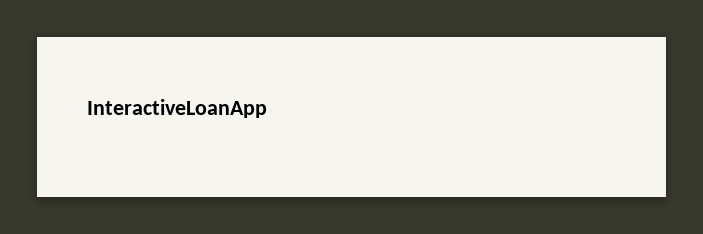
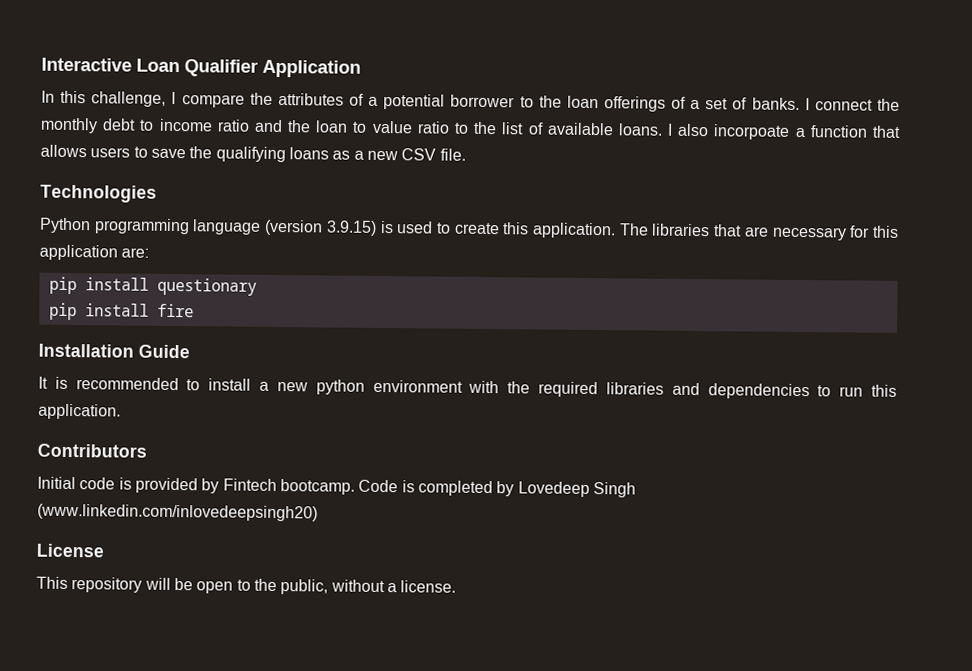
[87,99,267,118] InteractiveLoanApp -> [41,57,361,78] [41,90,900,112] [40,117,901,140] [40,144,466,163] [40,184,157,203] [39,217,900,241] [39,244,150,261] [48,276,257,296] [48,302,194,321] [38,343,190,359] [38,376,898,400] [38,403,121,420] [37,443,147,458] [37,476,636,498] [37,503,318,522] [36,543,104,558] [36,576,457,595] Interactive Loan Qualifier Application // In this challenge, I compare the attributes of a potential borrower to the loan offerings of a set of banks. I connect the monthly debt to income ratio and the loan to value ratio to the list of available loans. I also incorpoate a function that allows users to save the qualifying loans as a new CSV file. // Technologies // Python programming language (version 3.9.15) is used to create this application. The libraries that are necessary for this application are: // pip install questionary // pip install fire // Installation Guide // It is recommended to install a new python environment with the required libraries and dependencies to run this application. // Contributors // Initial code is provided by Fintech bootcamp. Code is completed by Lovedeep Singh (www.linkedin.com/inlovedeepsingh20) // License // This repository will be open to the public, without a license.

